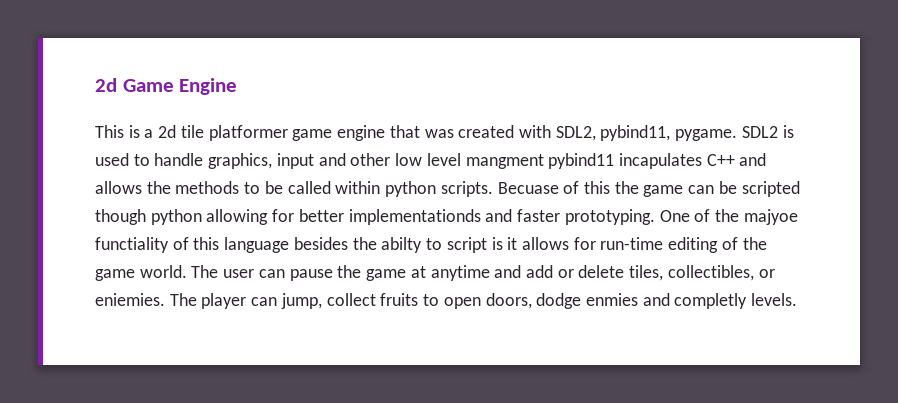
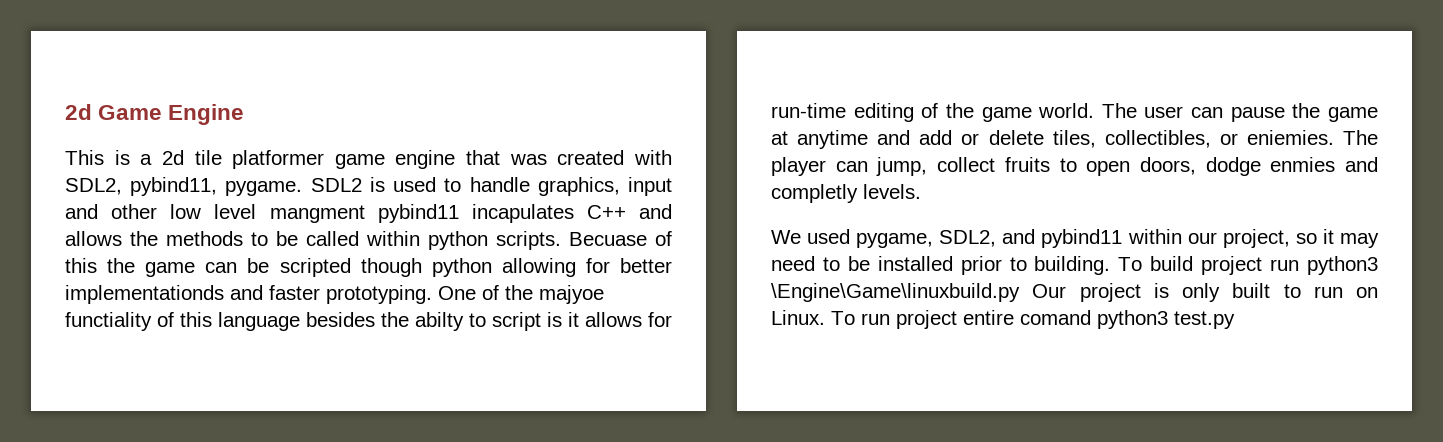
(798, 299) none -> [771,229,1379,248] [771,256,1378,275] [771,283,1378,302] [771,310,1235,329] // We used pygame, SDL2, and pybind11 within our project, so it may need to be installed prior to building. To build project run python3 \Engine\Game\linuxbuild.py Our project is only built to run on Linux. To run project entire comand python3 test.py

